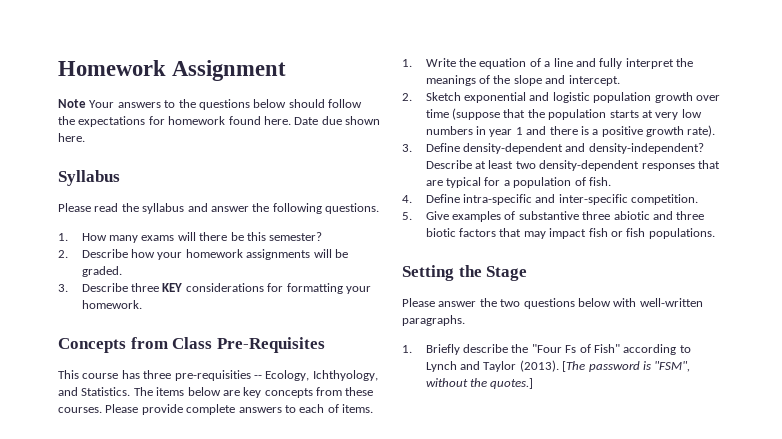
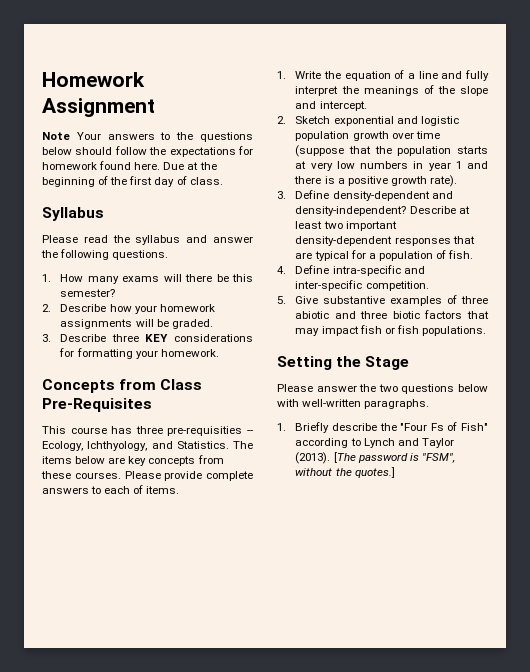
[294,116,380,125] [58,133,85,142] Date due shown here. -> [163,162,217,170] [42,176,223,187] Due at the beginning of the first day of class.
(536, 165) none -> [345,221,397,231] important
(449, 215) none -> [323,296,386,304] substantive
[518,211,579,220] substantive -> (458, 299) none

